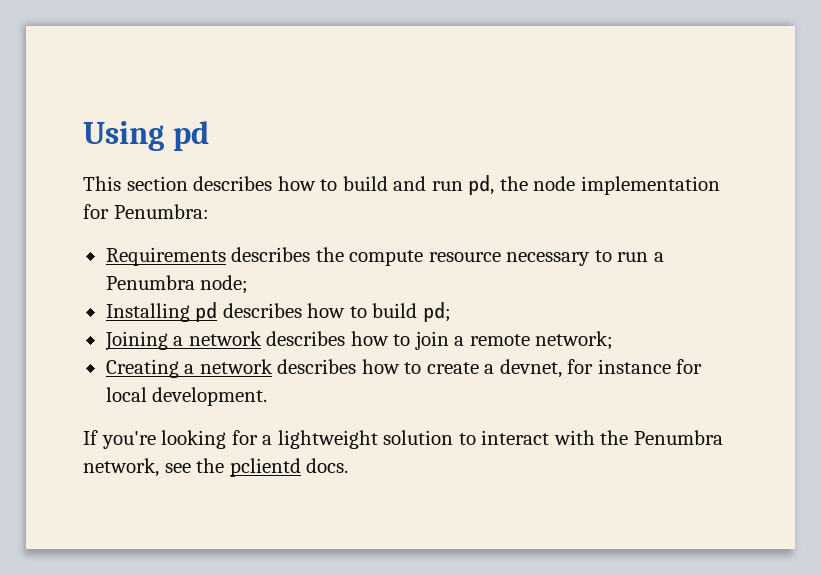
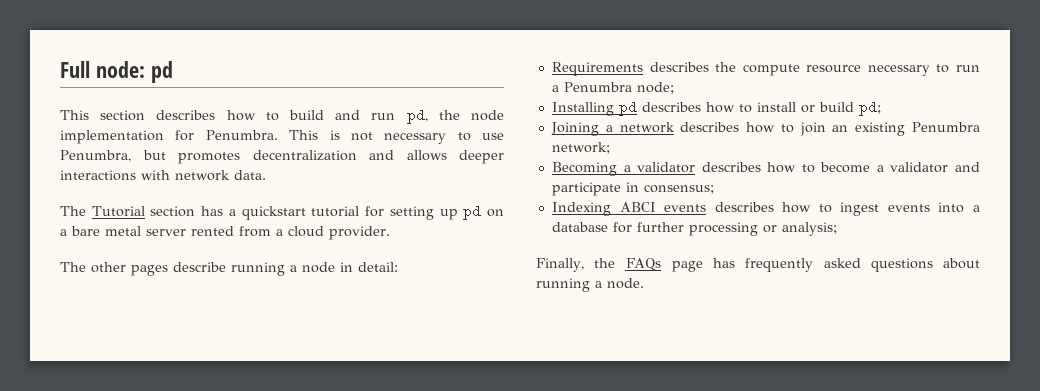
[83,121,164,151] Using -> [60,61,145,78] Full node:
[113,204,209,219] Penumbra: -> [205,130,504,144] [60,150,504,164] [60,170,266,181] [60,204,505,220] [60,226,390,240] [60,262,398,276] Penumbra. This is not necessary to use Penumbra, but promotes decentralization and allows deeper interactions with network data. // The Tutorial section has a quickstart tutorial for setting up pd on a bare metal server rented from a cloud provider. // The other pages describe running a node in detail:
(367, 312) none -> [756,102,815,113] install or
[454,331,614,350] [105,359,703,378] [105,387,268,406] [83,430,723,449] [83,458,349,477] a remote network; // Creating a network describes how to create a devnet, for instance for local development. // If you're looking for a lightweight solution to interact with the Penumbra network, see the pclientd docs. -> [832,122,981,136] [551,142,610,154] [551,162,981,176] [551,182,714,196] [551,202,981,216] [551,222,837,236] [536,258,980,272] [536,278,644,292] an existing Penumbra network; // Becoming a validator describes how to become a validator and participate in consensus; // Indexing ABCI events describes how to ingest events into a database for further processing or analysis; // Finally, the FAQs page has frequently asked questions about running a node.

